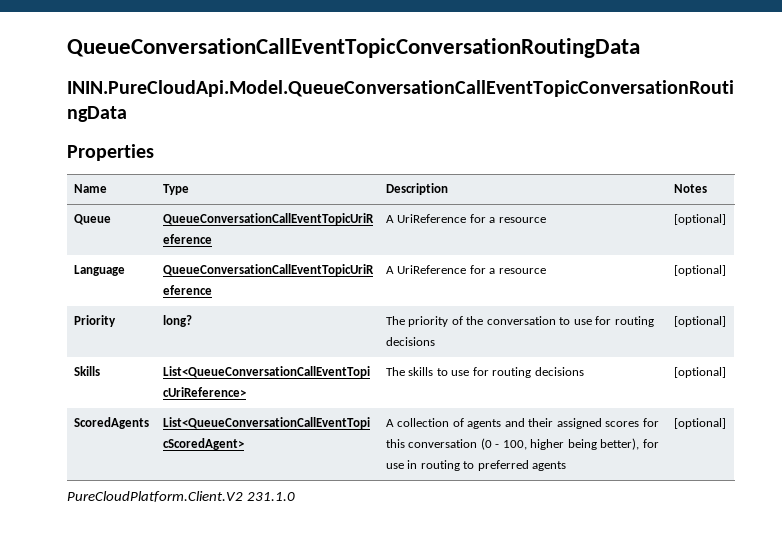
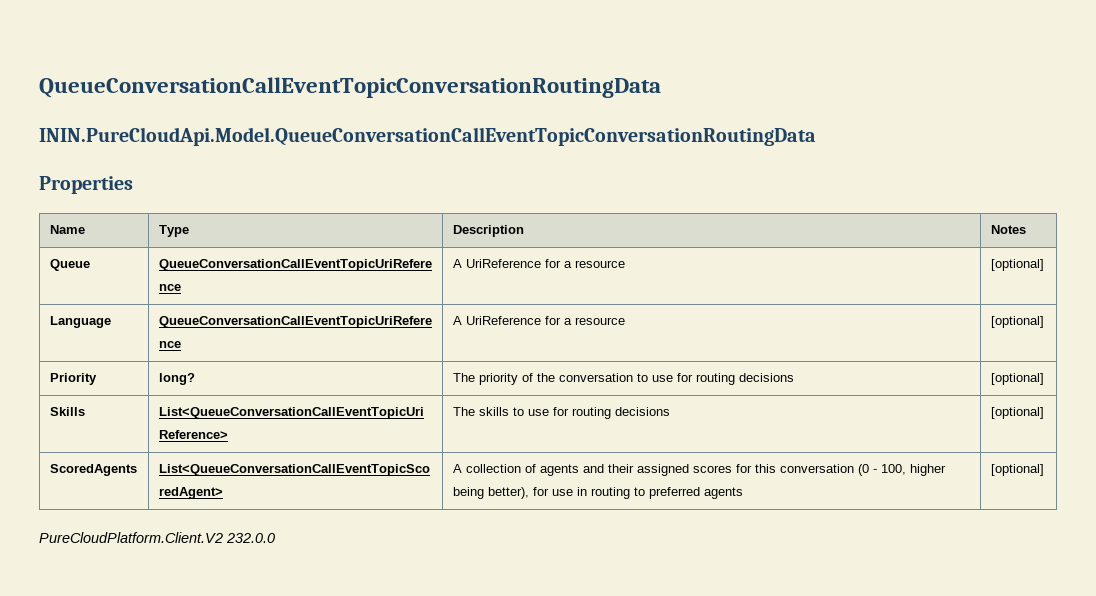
[246,492,295,501] 231.1.0 -> [226,533,275,543] 232.0.0

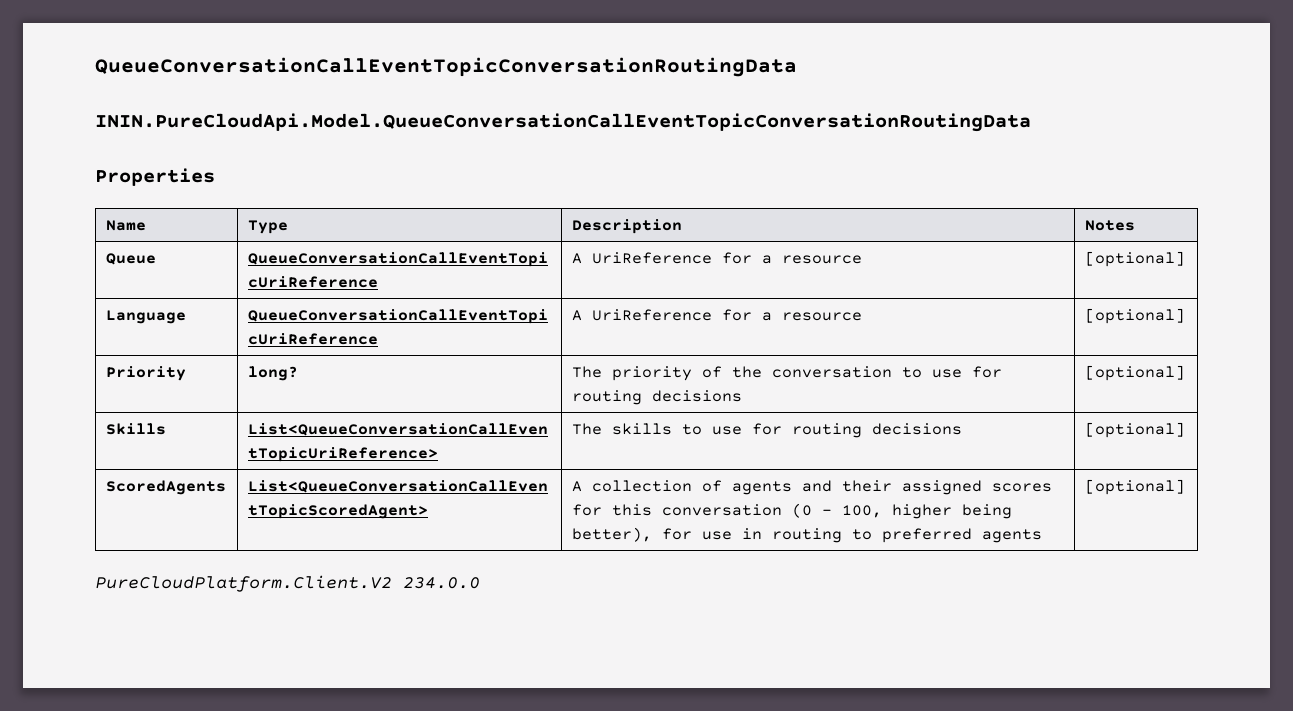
[226,533,275,543] 232.0.0 -> [403,577,480,589] 234.0.0

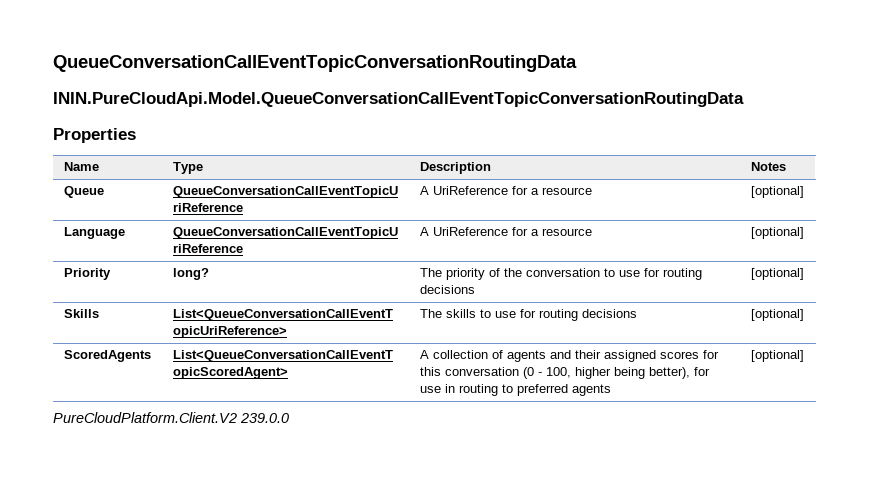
[403,577,480,589] 234.0.0 -> [240,413,289,423] 239.0.0

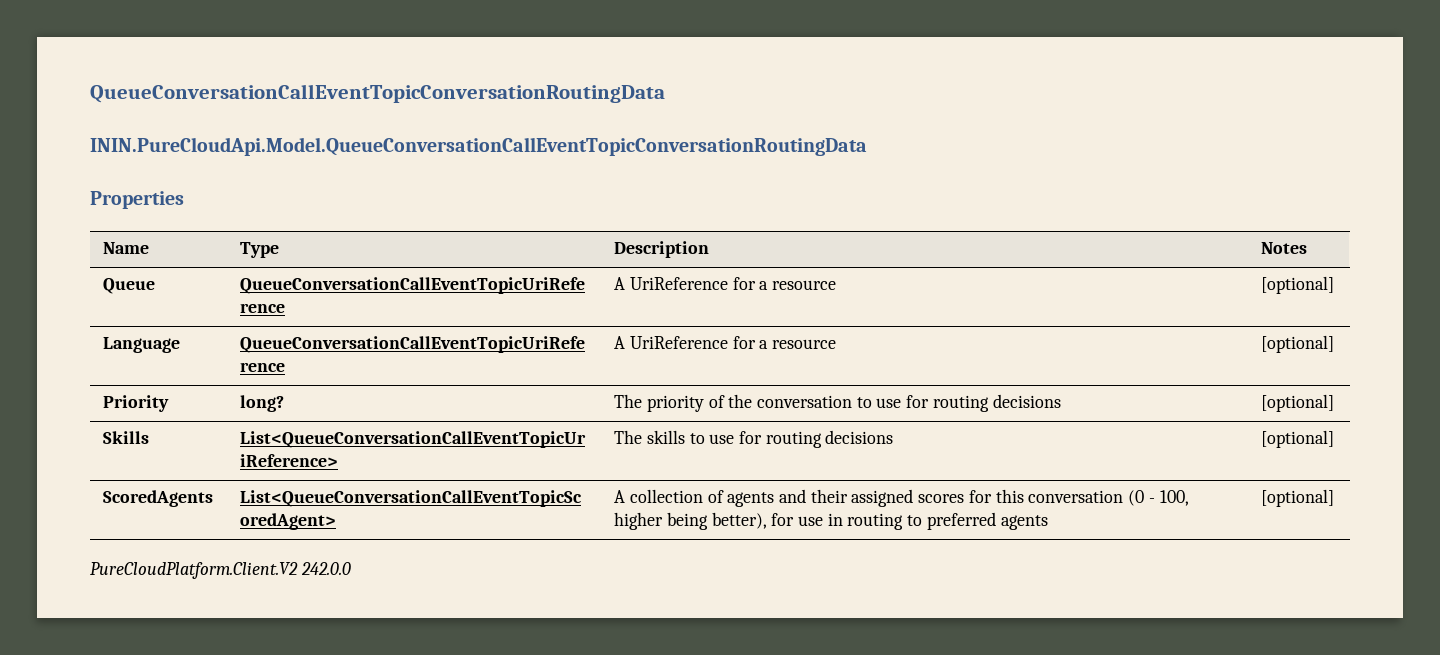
[240,413,289,423] 239.0.0 -> [300,562,351,575] 242.0.0

